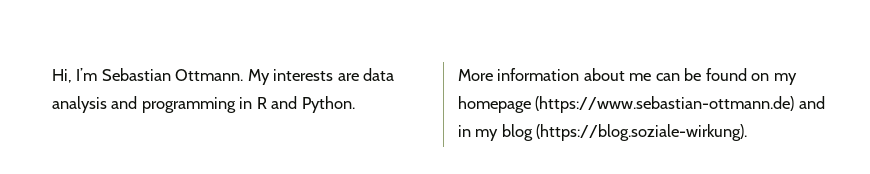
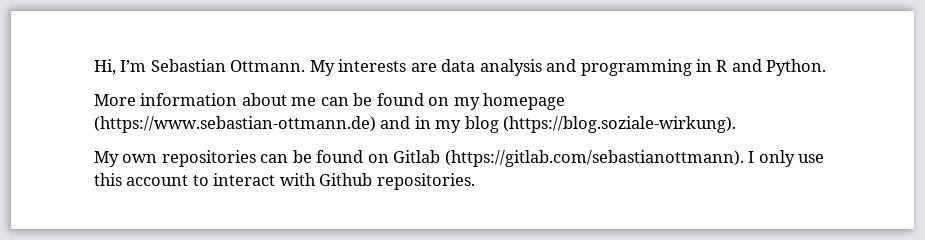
(748, 132) none -> [94,150,825,167] [94,173,475,190] // My own repositories can be found on Gitlab (https://gitlab.com/sebastianottmann). I only use this account to interact with Github repositories.

